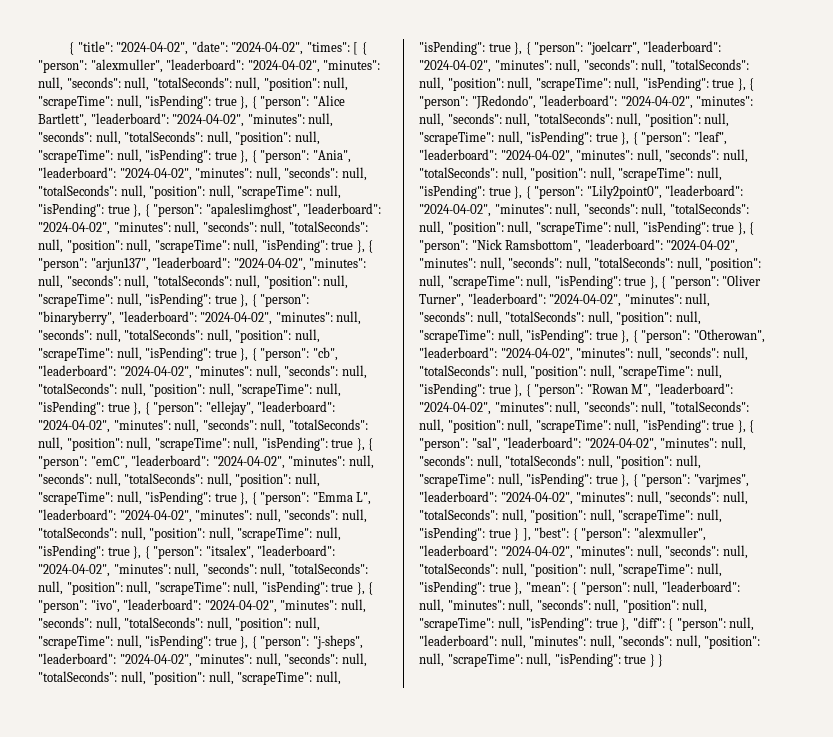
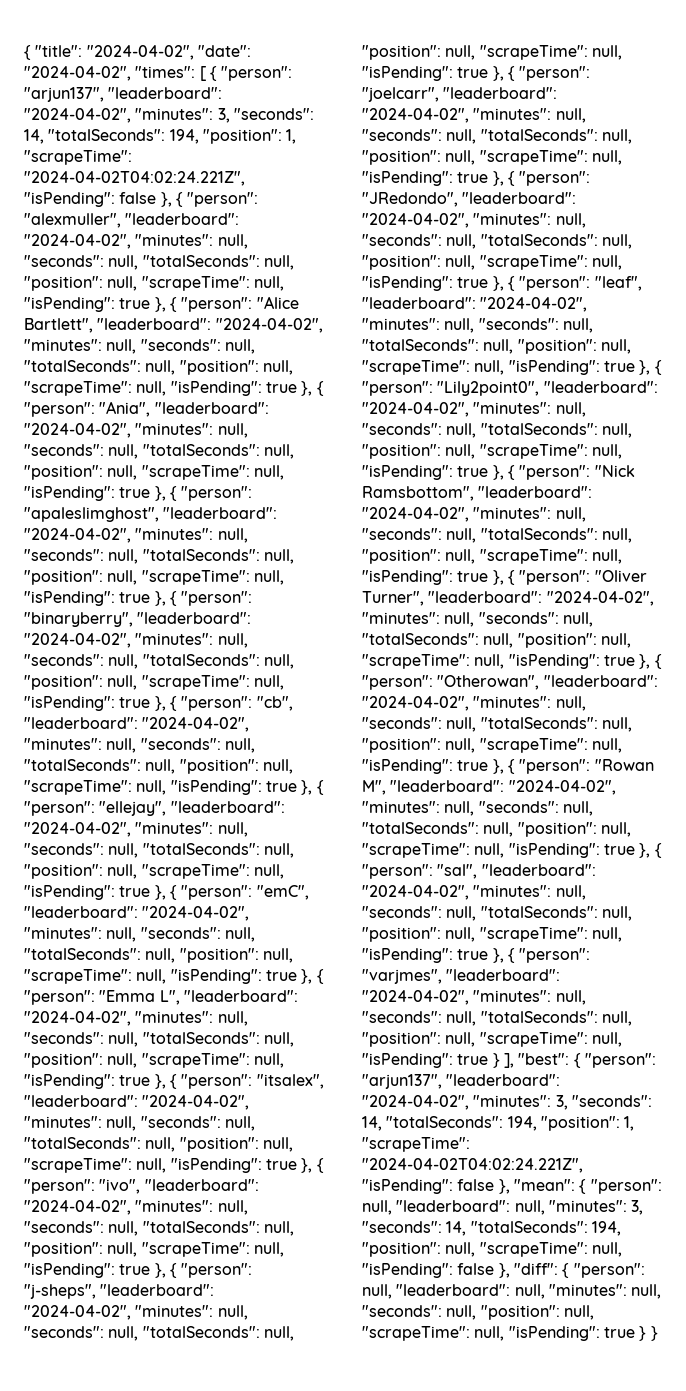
(87, 66) none -> [24,87,223,102] [24,108,314,123] [24,129,297,144] [24,150,132,165] [24,171,245,186] [24,192,259,207] "arjun137", "leaderboard": "2024-04-02", "minutes": 3, "seconds": 14, "totalSeconds": 194, "position": 1, "scrapeTime": "2024-04-02T04:02:24.221Z", "isPending": false }, { "person":
[90,257,367,271] [38,275,349,289] [38,293,310,307] "arjun137", "leaderboard": "2024-04-02", "minutes": null, "seconds": null, "totalSeconds": null, "position": null, "scrapeTime": null, "isPending": true }, { "person": -> (253, 598) none
[633,527,706,541] [419,545,748,559] [419,563,722,577] [419,581,511,595] "alexmuller", "leaderboard": "2024-04-02", "minutes": null, "seconds": null, "totalSeconds": null, "position": null, "scrapeTime": null, "isPending": true -> [362,1074,561,1089] [362,1095,652,1110] [362,1116,635,1131] [362,1137,470,1152] [362,1158,583,1173] [362,1179,495,1194] "arjun137", "leaderboard": "2024-04-02", "minutes": 3, "seconds": 14, "totalSeconds": 194, "position": 1, "scrapeTime": "2024-04-02T04:02:24.221Z", "isPending": false
[508,599,708,613] [419,617,618,631] null, "seconds": null, "position": null, "scrapeTime": null, "isPending": true -> [631,1200,644,1215] [362,1221,621,1236] [362,1242,622,1257] [362,1263,495,1278] 3, "seconds": 14, "totalSeconds": 194, "position": null, "scrapeTime": null, "isPending": false

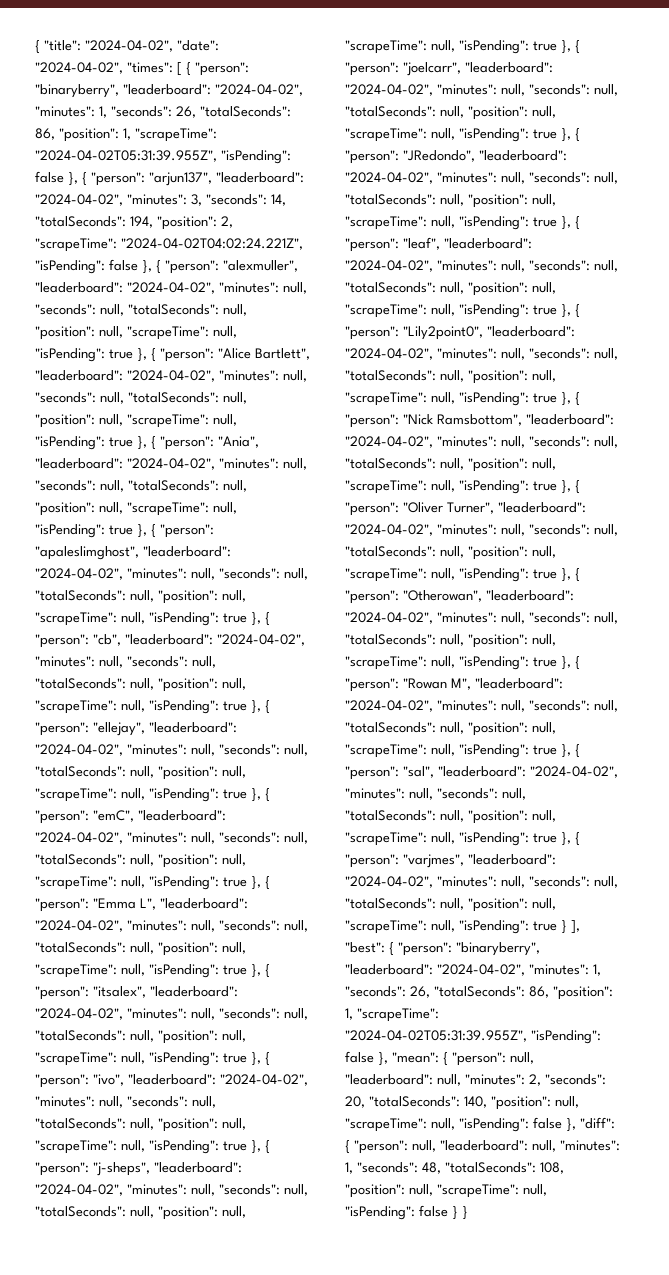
(293, 73) none -> [35,84,303,98] [35,106,291,118] [35,128,217,142] [35,150,291,164] [35,171,145,186] "binaryberry", "leaderboard": "2024-04-02", "minutes": 1, "seconds": 26, "totalSeconds": 86, "position": 1, "scrapeTime": "2024-04-02T05:31:39.955Z", "isPending": false }, { "person":
[286,129,297,144] 1, -> [221,216,233,228] 2,
[24,612,252,627] [24,633,248,648] [24,654,294,669] [24,675,284,690] [24,696,253,711] "binaryberry", "leaderboard": "2024-04-02", "minutes": null, "seconds": null, "totalSeconds": null, "position": null, "scrapeTime": null, "isPending": true }, { "person": -> (89, 641) none
[362,1074,561,1089] [362,1095,652,1110] [362,1116,635,1131] [362,1137,470,1152] [362,1158,583,1173] "arjun137", "leaderboard": "2024-04-02", "minutes": 3, "seconds": 14, "totalSeconds": 194, "position": 1, "scrapeTime": "2024-04-02T04:02:24.221Z", -> [456,942,540,956] [345,964,601,976] [345,986,613,1000] [345,1008,439,1022] [345,1030,527,1042] "binaryberry", "leaderboard": "2024-04-02", "minutes": 1, "seconds": 26, "totalSeconds": 86, "position": 1, "scrapeTime": "2024-04-02T05:31:39.955Z",
[631,1200,644,1215] [362,1221,621,1236] 3, "seconds": 14, "totalSeconds": 194, -> [529,1074,606,1086] [345,1096,487,1108] 2, "seconds": 20, "totalSeconds": 140,
[631,1284,662,1299] [362,1305,594,1320] [362,1326,635,1341] null, "seconds": null, "position": null, "scrapeTime": null, "isPending": true -> [345,1162,564,1174] [345,1184,547,1198] [345,1205,448,1220] 1, "seconds": 48, "totalSeconds": 108, "position": null, "scrapeTime": null, "isPending": false

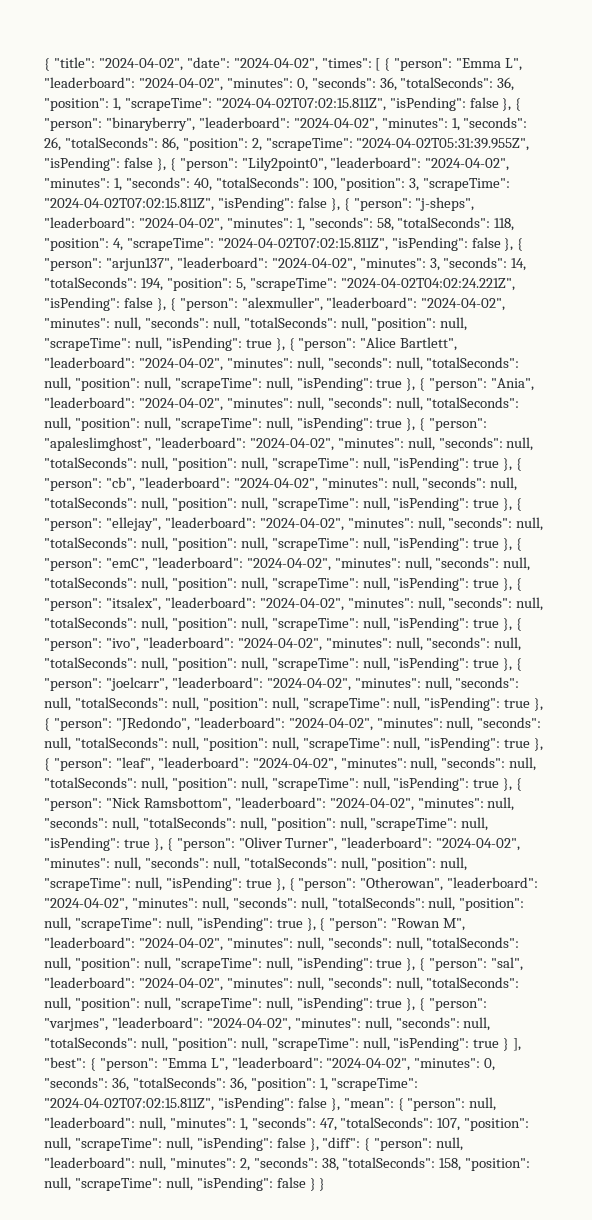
(249, 69) none -> [456,58,523,71] [44,77,515,91] [44,97,522,111] [44,118,102,131] "Emma L", "leaderboard": "2024-04-02", "minutes": 0, "seconds": 36, "totalSeconds": 36, "position": 1, "scrapeTime": "2024-04-02T07:02:15.811Z", "isPending": false }, { "person":
[123,128,131,140] 1, -> [251,138,262,151] 2,
(145, 179) none -> [241,157,510,171] [44,177,511,191] [44,197,475,211] [44,217,515,231] [44,237,524,251] [44,258,102,271] "Lily2point0", "leaderboard": "2024-04-02", "minutes": 1, "seconds": 40, "totalSeconds": 100, "position": 3, "scrapeTime": "2024-04-02T07:02:15.811Z", "isPending": false }, { "person": "j-sheps", "leaderboard": "2024-04-02", "minutes": 1, "seconds": 58, "totalSeconds": 118, "position": 4, "scrapeTime": "2024-04-02T07:02:15.811Z", "isPending": false }, { "person":
[221,216,233,228] 2, -> [235,278,246,291] 5,
[93,898,248,910] [35,920,308,932] [35,942,246,956] [35,964,270,978] [35,986,89,1000] "Emma L", "leaderboard": "2024-04-02", "minutes": null, "seconds": null, "totalSeconds": null, "position": null, "scrapeTime": null, "isPending": true }, { "person": -> (102, 604) none
[93,1162,242,1176] [35,1184,308,1196] [35,1206,246,1220] [345,40,580,54] [345,62,399,76] "j-sheps", "leaderboard": "2024-04-02", "minutes": null, "seconds": null, "totalSeconds": null, "position": null, "scrapeTime": null, "isPending": true }, { "person": -> (102, 684) none
[403,326,575,340] [345,348,618,360] [345,370,556,384] [345,392,580,406] [345,414,399,428] "Lily2point0", "leaderboard": "2024-04-02", "minutes": null, "seconds": null, "totalSeconds": null, "position": null, "scrapeTime": null, "isPending": true }, { "person": -> (102, 804) none
[456,942,540,956] [345,964,601,976] [345,986,613,1000] [345,1008,439,1022] [345,1030,527,1042] "binaryberry", "leaderboard": "2024-04-02", "minutes": 1, "seconds": 26, "totalSeconds": 86, "position": 1, "scrapeTime": "2024-04-02T05:31:39.955Z", -> [161,1057,496,1071] [44,1077,419,1091] [44,1098,214,1111] "Emma L", "leaderboard": "2024-04-02", "minutes": 0, "seconds": 36, "totalSeconds": 36, "position": 1, "scrapeTime": "2024-04-02T07:02:15.811Z",
[529,1074,606,1086] [345,1096,487,1108] 2, "seconds": 20, "totalSeconds": 140, -> [239,1117,461,1131] 1, "seconds": 47, "totalSeconds": 107,
[345,1162,564,1174] 1, "seconds": 48, "totalSeconds": 108, -> [239,1157,462,1171] 2, "seconds": 38, "totalSeconds": 158,

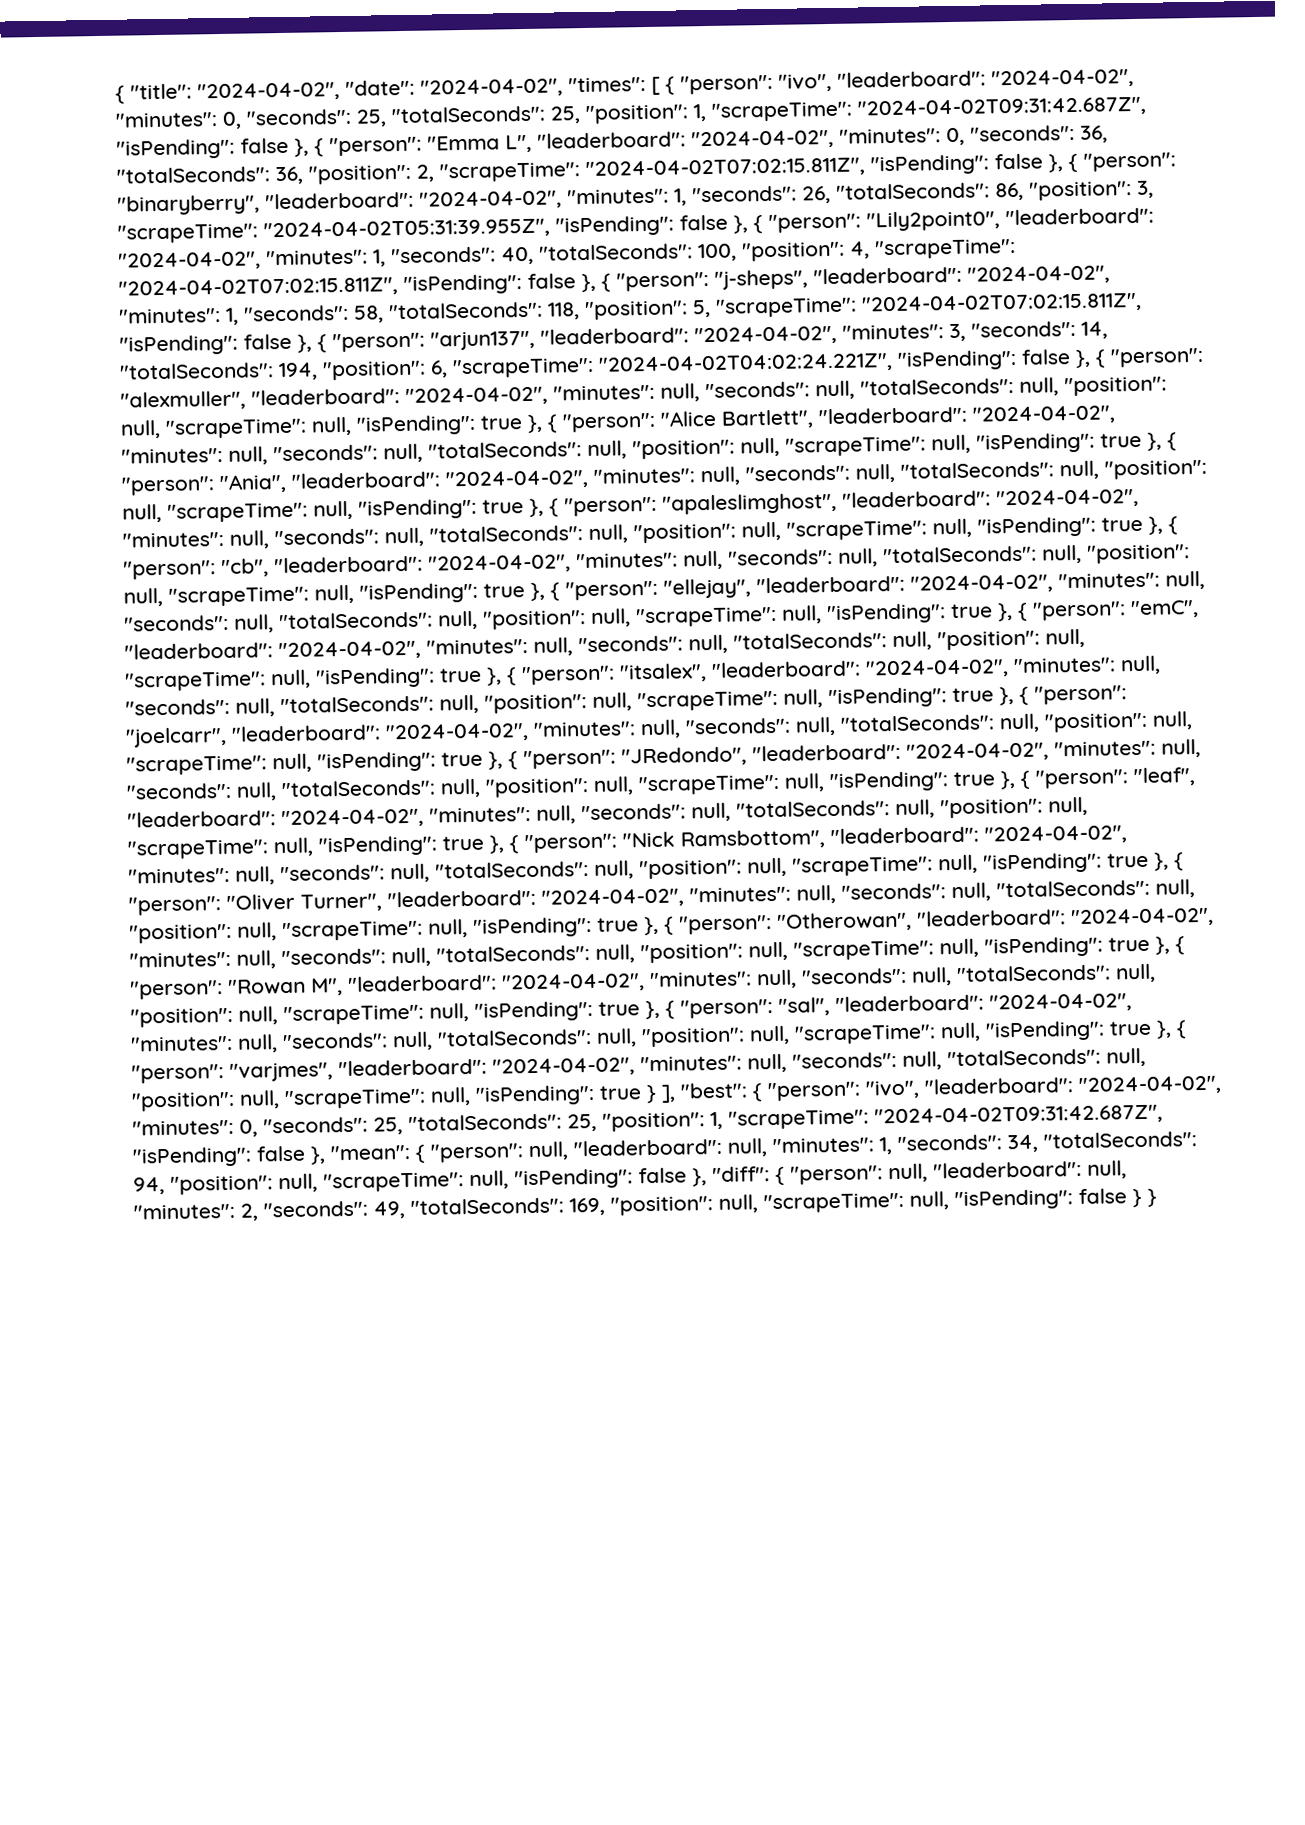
(453, 64) none -> [778,68,1134,92] [115,96,1146,129] [116,136,422,160] "ivo", "leaderboard": "2024-04-02", "minutes": 0, "seconds": 25, "totalSeconds": 25, "position": 1, "scrapeTime": "2024-04-02T09:31:42.687Z", "isPending": false }, { "person":
[112,98,121,111] 1, -> [416,164,434,182] 2,
[251,138,262,151] 2, -> [1137,180,1154,198] 3,
[409,178,420,191] 3, -> [850,241,870,259] 4,
[112,238,123,251] 4, -> [692,299,711,318] 5,
[235,278,246,291] 5, -> [430,360,448,378] 6,
[105,637,522,651] [44,657,523,671] [44,678,102,691] "ivo", "leaderboard": "2024-04-02", "minutes": null, "seconds": null, "totalSeconds": null, "position": null, "scrapeTime": null, "isPending": true }, { "person": -> (1127, 695) none
[161,1057,496,1071] [44,1077,419,1091] [44,1098,214,1111] "Emma L", "leaderboard": "2024-04-02", "minutes": 0, "seconds": 36, "totalSeconds": 36, "position": 1, "scrapeTime": "2024-04-02T07:02:15.811Z", -> [865,1075,1222,1099] [132,1104,1163,1137] "ivo", "leaderboard": "2024-04-02", "minutes": 0, "seconds": 25, "totalSeconds": 25, "position": 1, "scrapeTime": "2024-04-02T09:31:42.687Z",
[319,1117,461,1131] 47, "totalSeconds": 107, -> [1007,1131,1197,1153] [133,1177,165,1195] 34, "totalSeconds": 94,
[321,1157,462,1171] 38, "totalSeconds": 158, -> [373,1197,605,1219] 49, "totalSeconds": 169,

